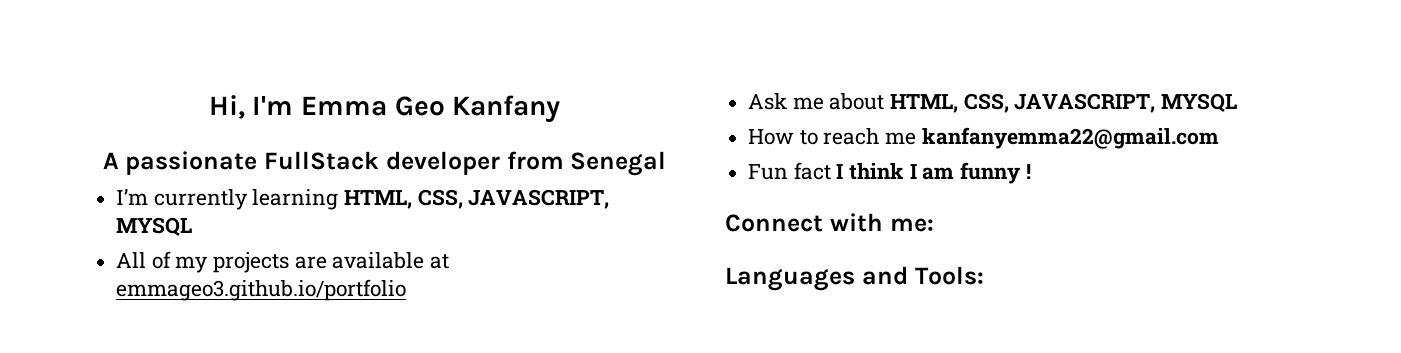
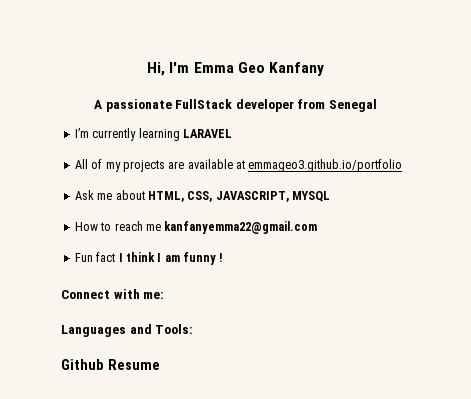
[344,189,610,209] [116,217,193,236] HTML, CSS, JAVASCRIPT, MYSQL -> [182,129,232,138] LARAVEL
(984, 275) none -> [61,359,160,370] // Github Resume

